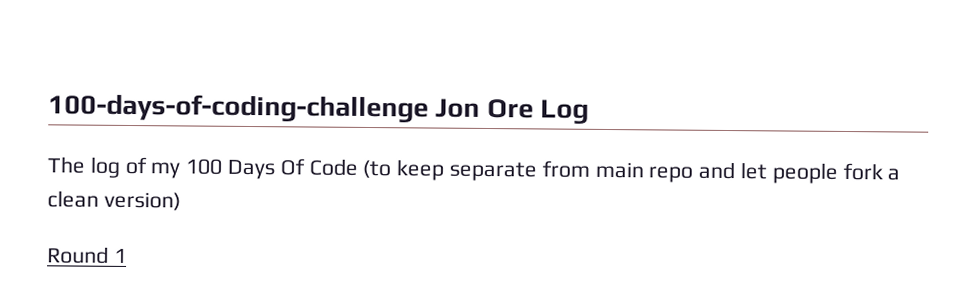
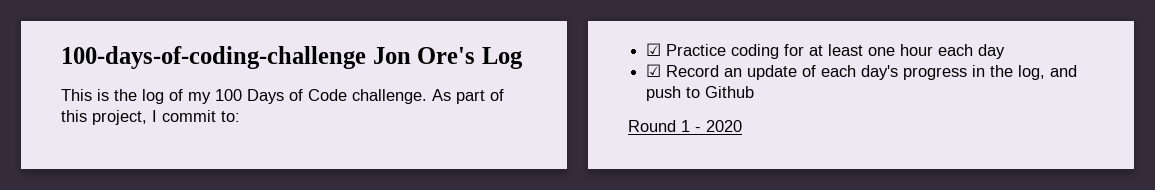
[486,98,534,119] Ore -> [417,47,476,64] Ore's
[47,156,85,174] The -> [61,89,137,101] This is the
[279,158,901,184] [47,190,181,211] Of Code (to keep separate from main repo and let people fork a clean version) -> [289,89,504,104] [61,110,240,125] [646,43,1006,59] [646,64,1078,80] [646,86,755,101] of Code challenge. As part of this project, I commit to: // ☑ Practice coding for at least one hour each day // ☑ Record an update of each day's progress in the log, and push to Github
(127, 255) none -> [695,120,742,132] - 2020

